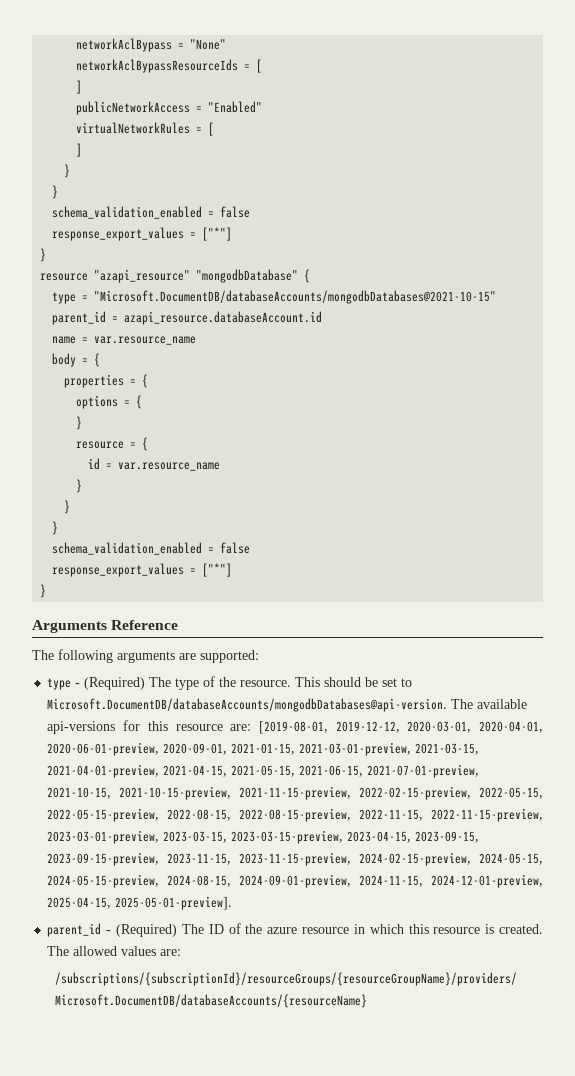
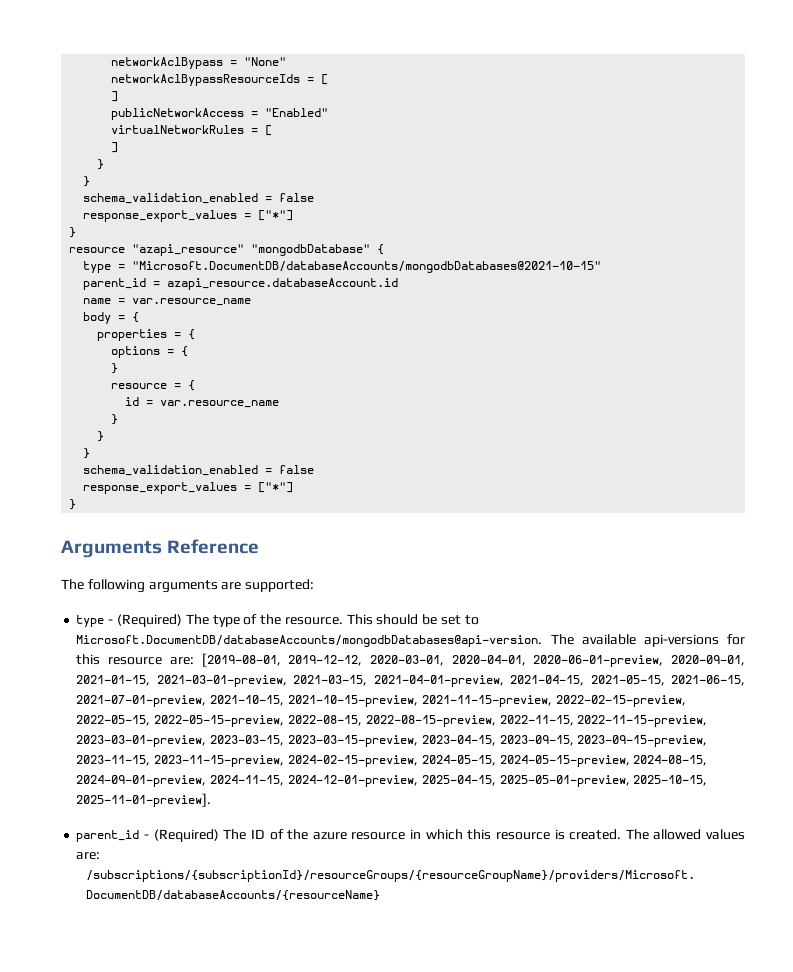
[115,896,233,910] 2025-05-01-preview]. -> [499,775,708,787] [76,793,212,807] 2025-05-01-preview, 2025-10-15, 2025-11-01-preview].

